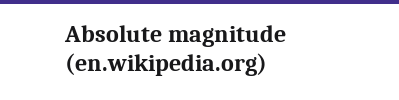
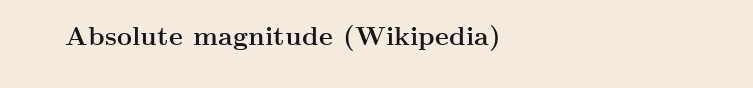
[65,53,267,76] (en.wikipedia.org) -> [343,25,501,51] (Wikipedia)

